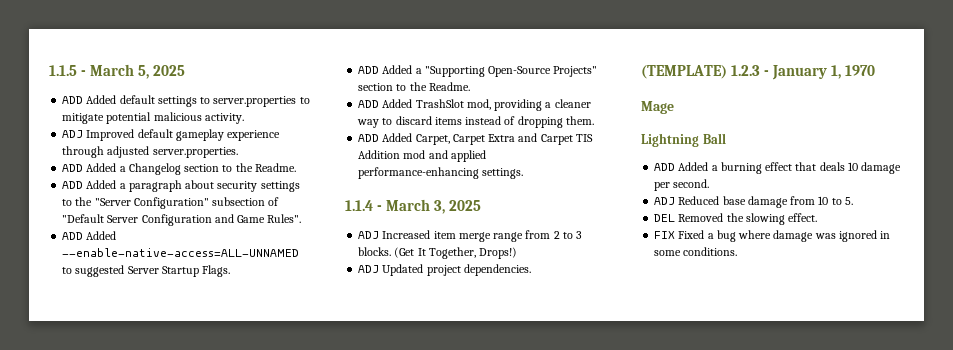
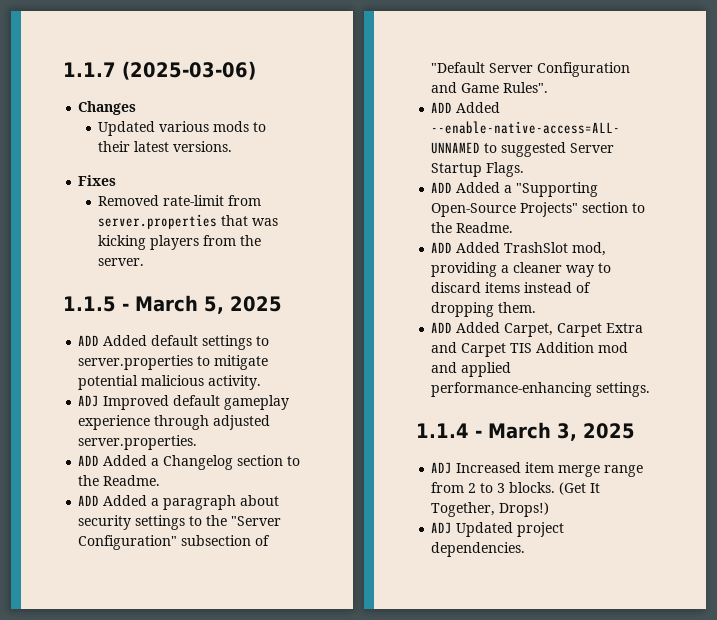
(49, 70) none -> [63,61,256,80] [78,101,137,115] [98,121,267,136] [98,141,233,152] [78,175,117,186] [98,195,262,206] [98,214,279,229] [98,235,262,250] [98,258,145,266] 1.1.7 (2025-03-06) // Changes // Updated various mods to their latest versions. // Fixes // Removed rate-limit from server.properties that was kicking players from the server. //
[641,65,876,80] [641,101,674,114] [641,133,726,147] [654,162,902,174] [654,179,710,191] [654,196,853,208] [654,213,818,225] [654,230,891,242] [654,247,738,256] // (TEMPLATE) 1.2.3 - January 1, 1970 // Mage // Lightning Ball // ADD Added a burning effect that deals 10 damage per second. // ADJ Reduced base damage from 10 to 5. // DEL Removed the slowing effect. // FIX Fixed a bug where damage was ignored in some conditions. -> (526, 549) none

